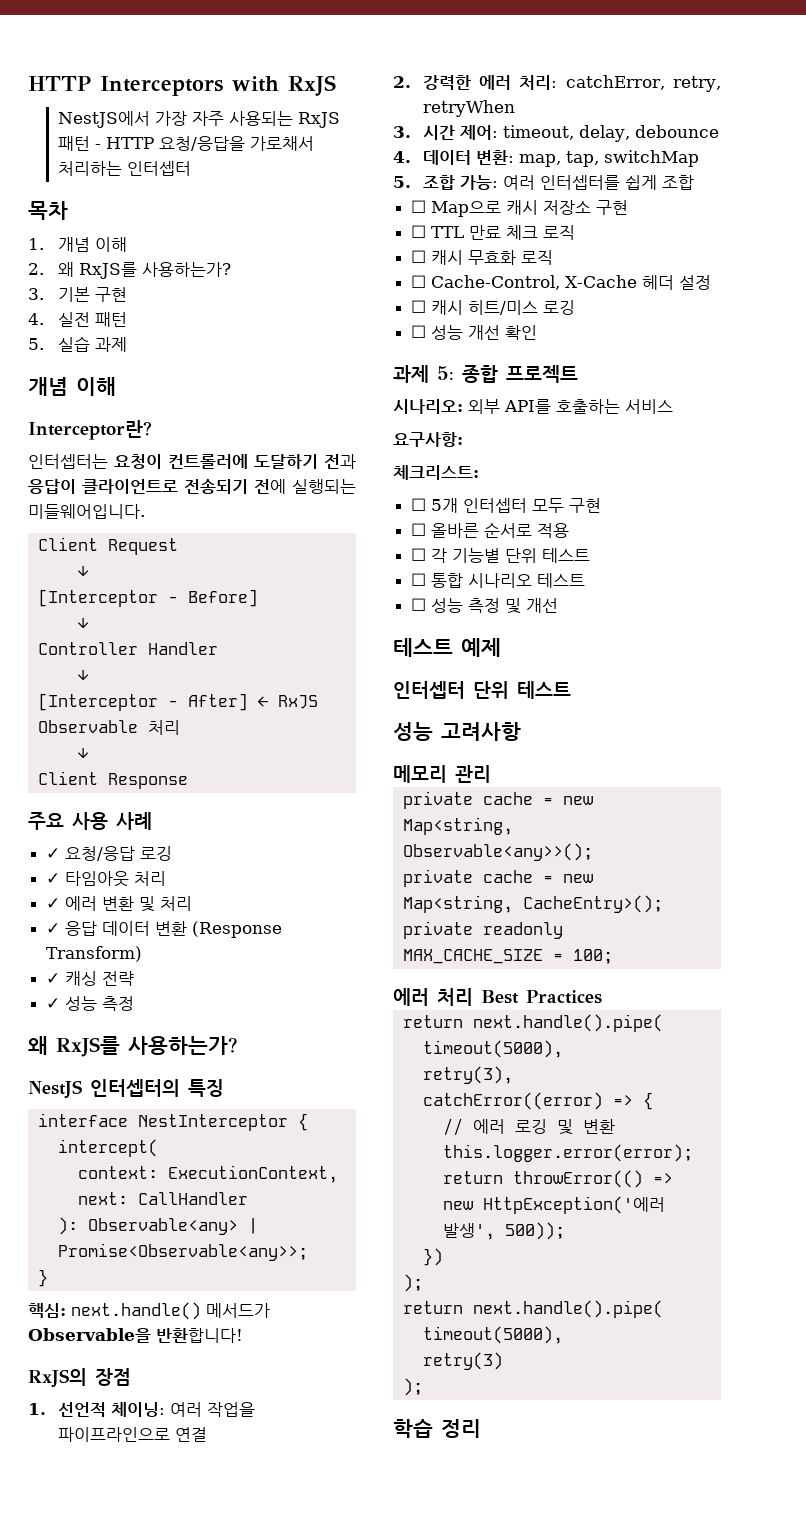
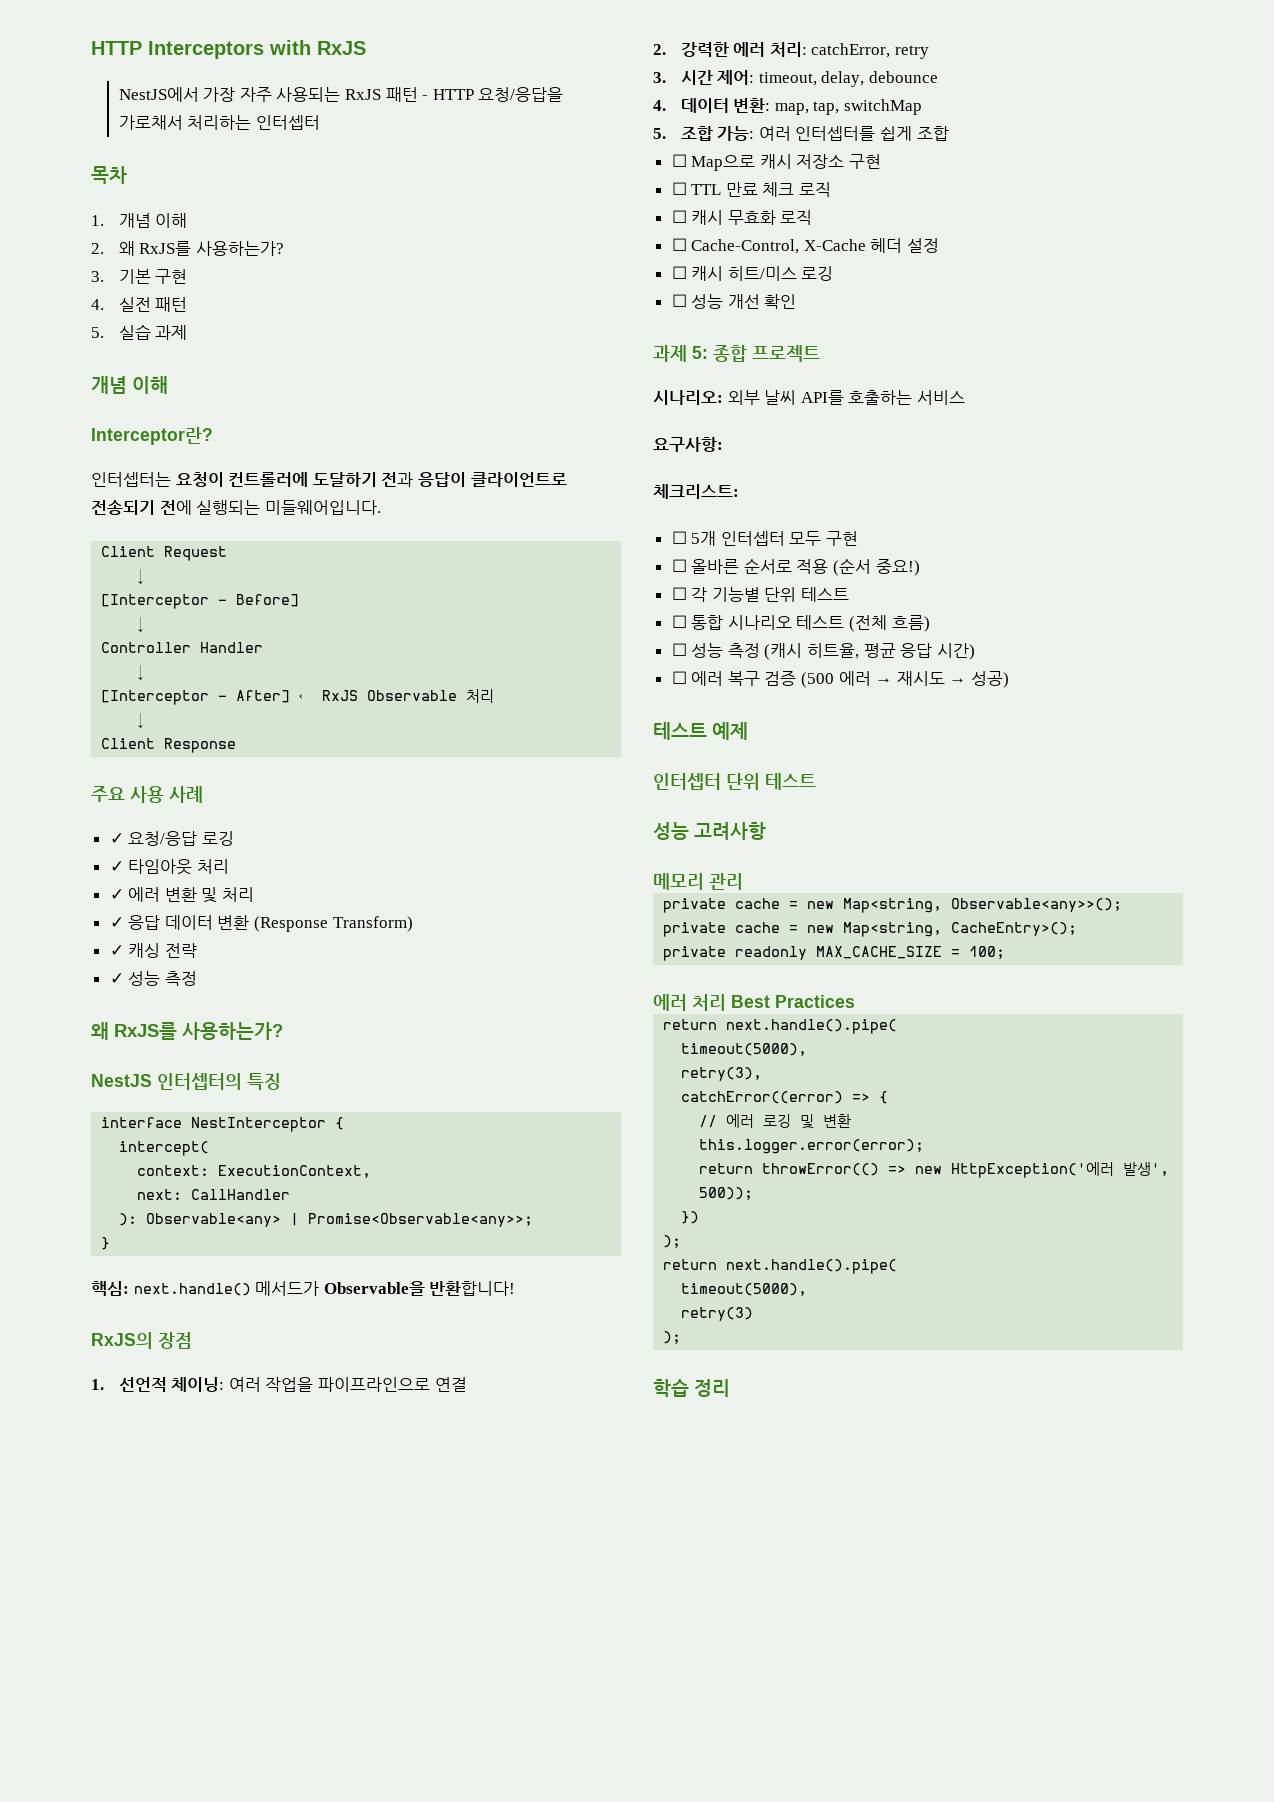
[673,76,722,92] [422,100,515,117] retry, retryWhen -> [894,45,929,59] retry
(500, 406) none -> [764,390,797,405] 날씨
(570, 530) none -> [833,558,920,576] (순서 중요!)
(586, 580) none -> [849,615,930,632] (전체 흐름)
[505,598,559,614] 및 개선 -> [764,643,975,660] [671,671,1010,688] (캐시 히트율, 평균 응답 시간) // ☐ 에러 복구 검증 (500 에러 → 재시도 → 성공)

